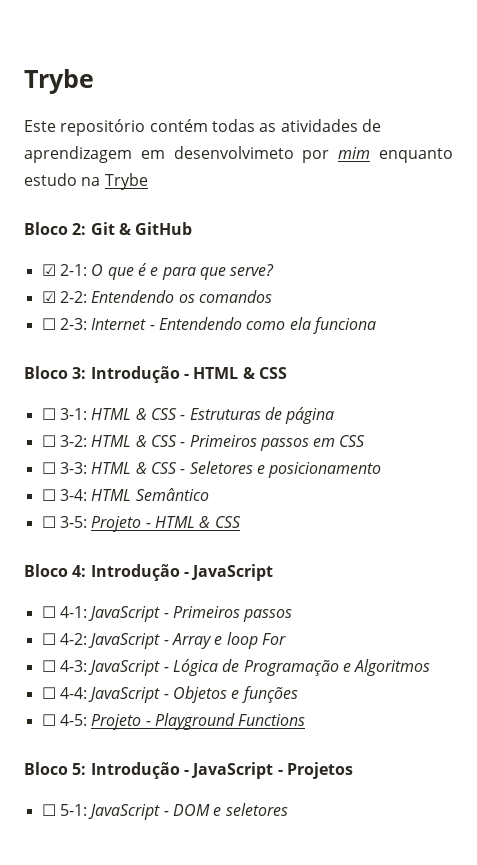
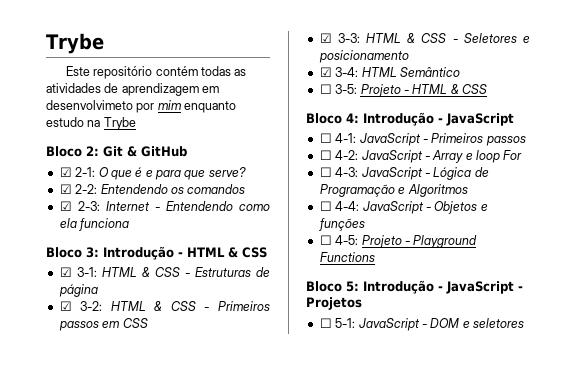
[41,318,56,330] ☐ -> [59,201,72,211] ☑
[41,408,56,420] ☐ -> [59,267,72,277] ☑
[41,435,56,447] ☐ -> [59,301,72,311] ☑
[41,462,56,474] ☐ -> [319,33,332,43] ☑
[41,489,56,501] ☐ -> [319,67,332,77] ☑

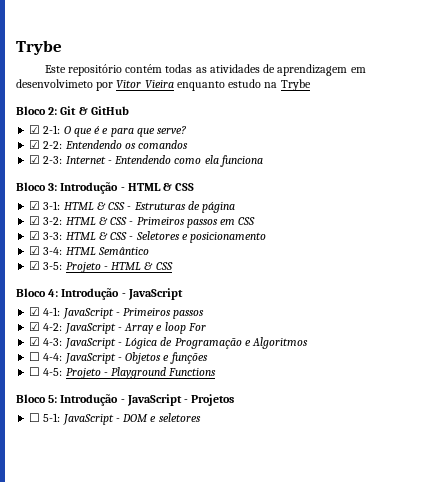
[157,100,182,110] mim -> [116,80,174,89] Vitor Vieira
[319,84,332,94] ☐ -> [29,261,41,270] ☑
[319,133,332,143] ☐ -> [29,307,41,316] ☑
[319,150,332,160] ☐ -> [29,322,41,331] ☑
[319,167,332,177] ☐ -> [29,337,41,346] ☑

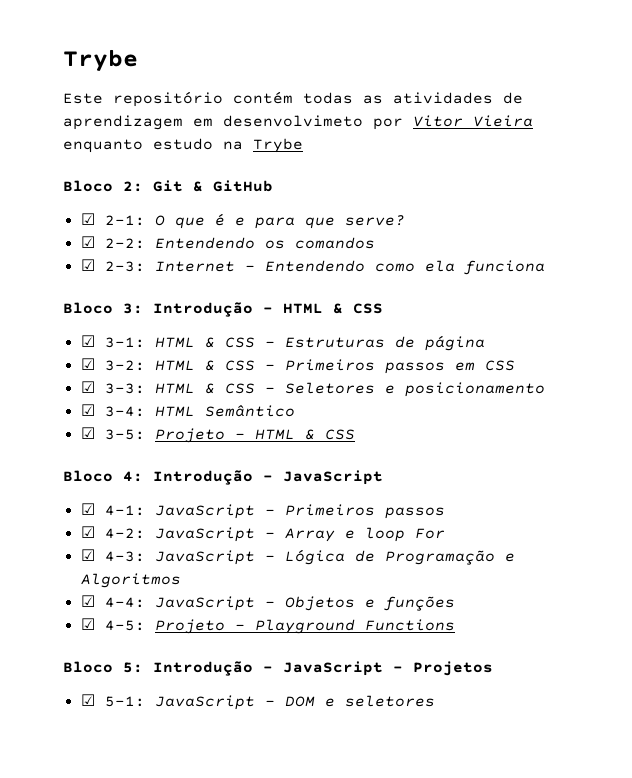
[29,352,41,361] ☐ -> [80,595,95,607] ☑
[29,367,41,376] ☐ -> [80,618,95,630] ☑
[29,413,41,422] ☐ -> [80,694,95,706] ☑

